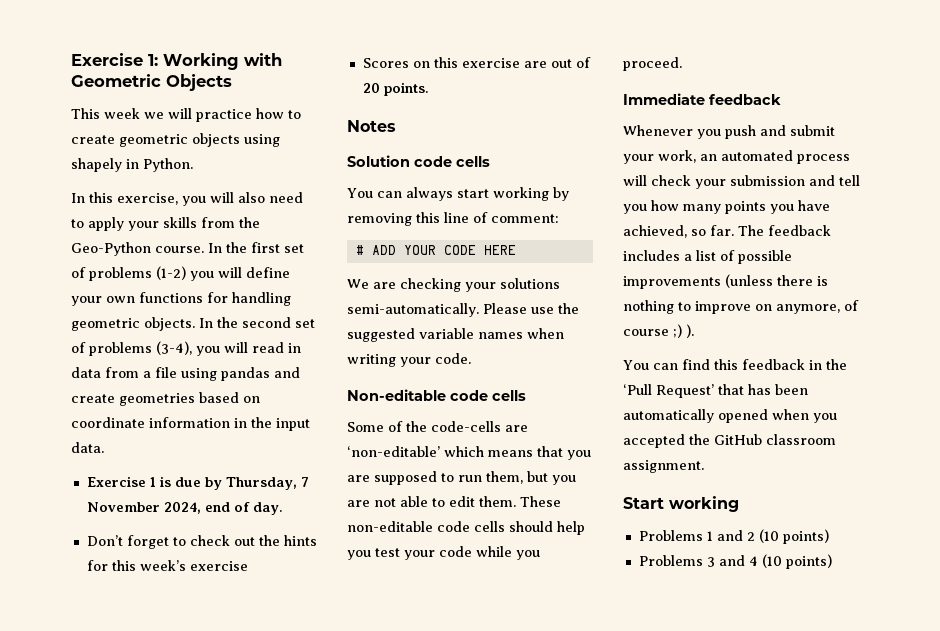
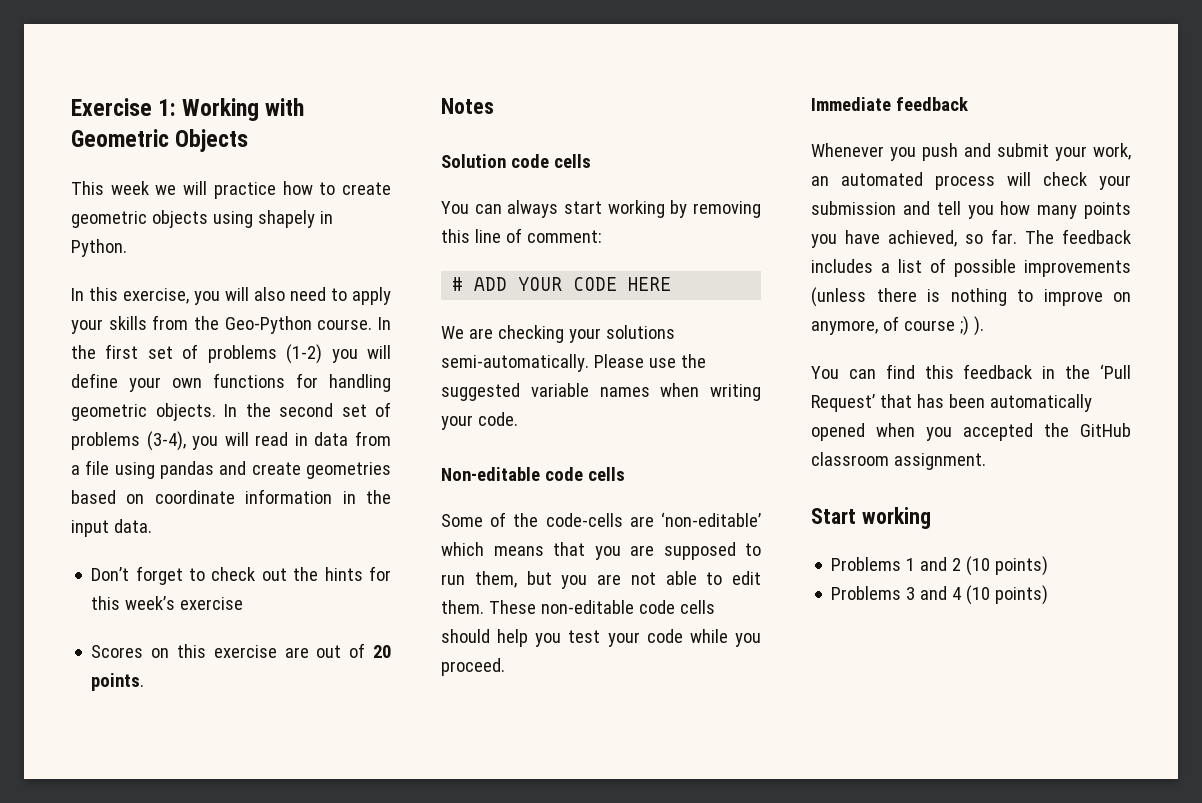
[86,476,309,490] [86,502,282,515] // Exercise 1 is due by Thursday, 7 November 2024, end of day. -> (152, 526) none

